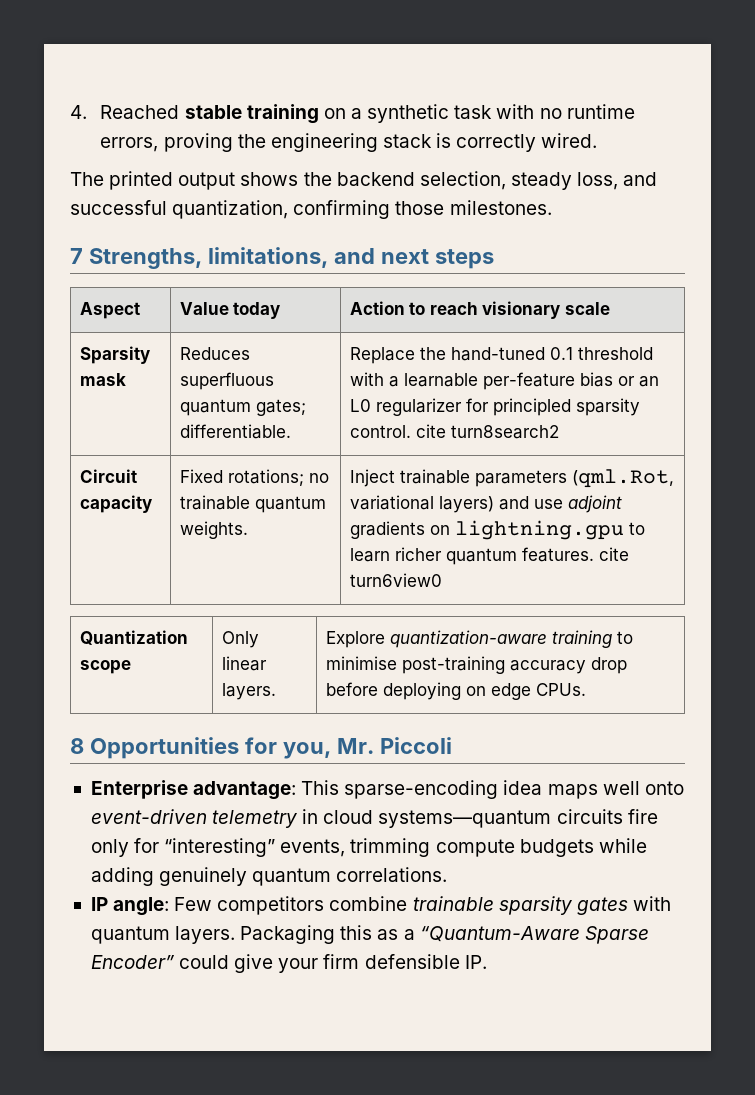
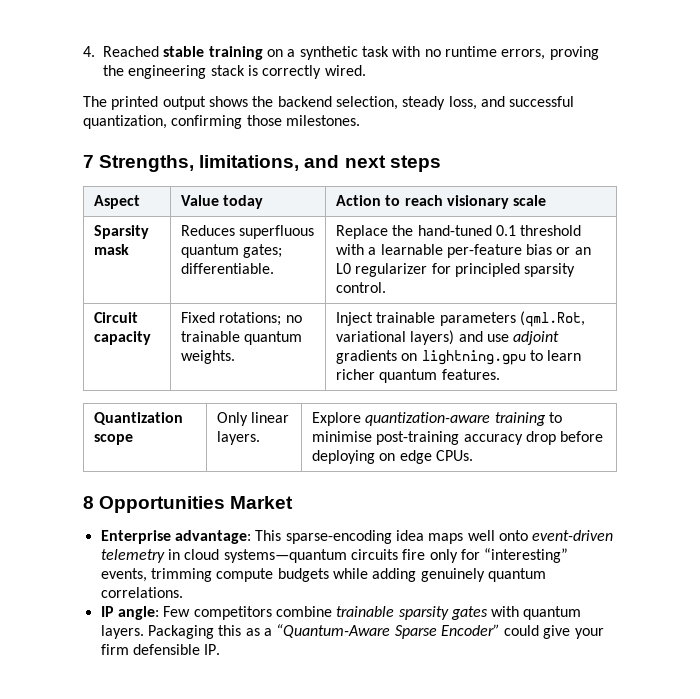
[415,424,559,439] cite turn8search2 -> (386, 287) none
[598,547,629,561] [349,573,442,587] cite turn6view0 -> (500, 374) none
[244,737,452,759] for you, Mr. Piccoli -> [230,496,294,509] Market

